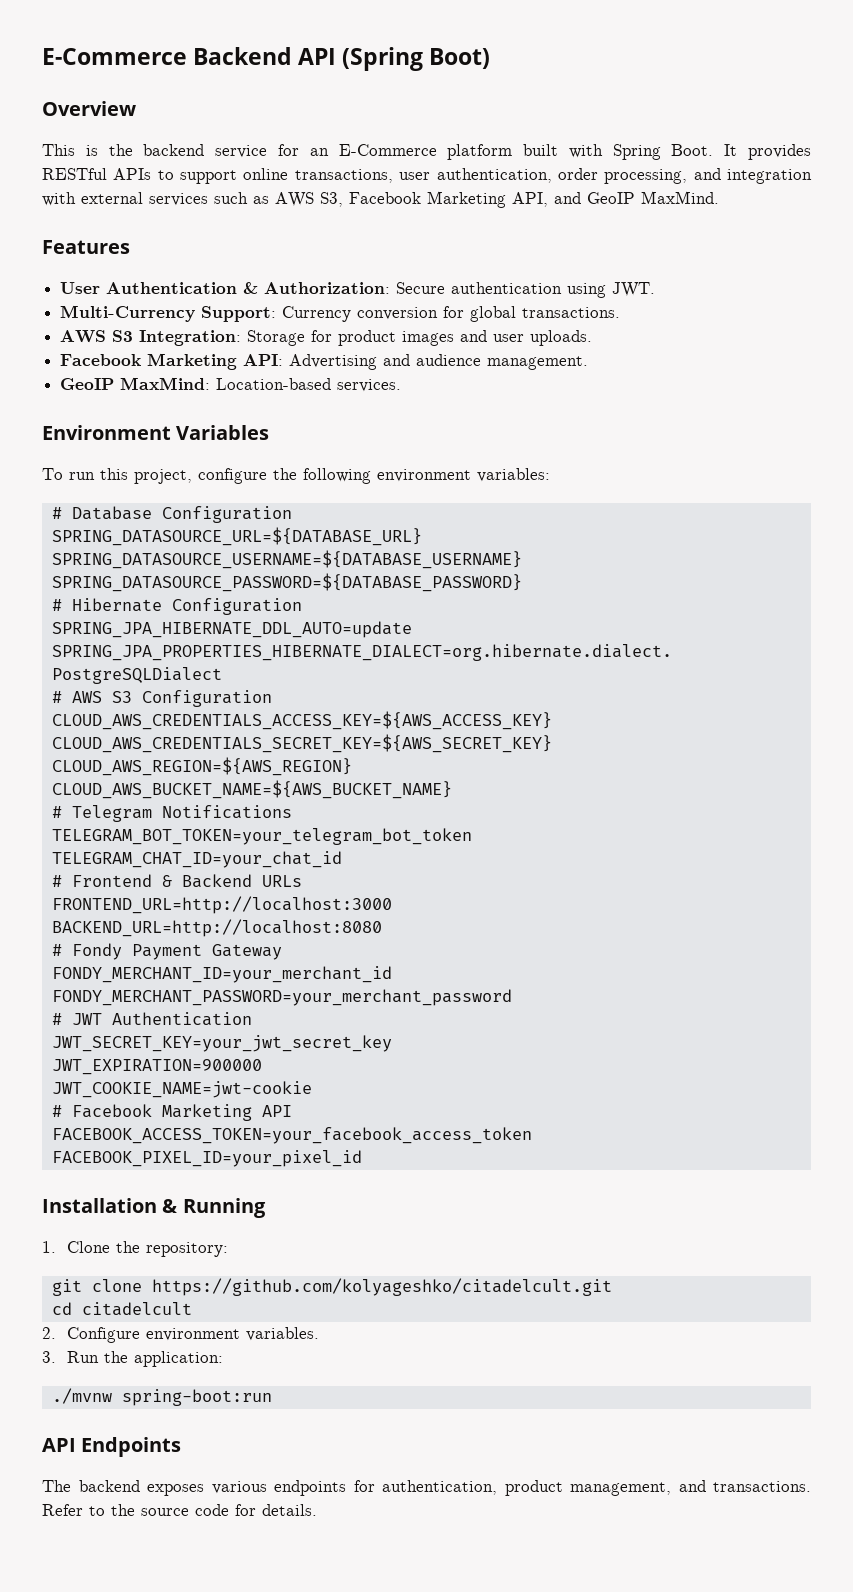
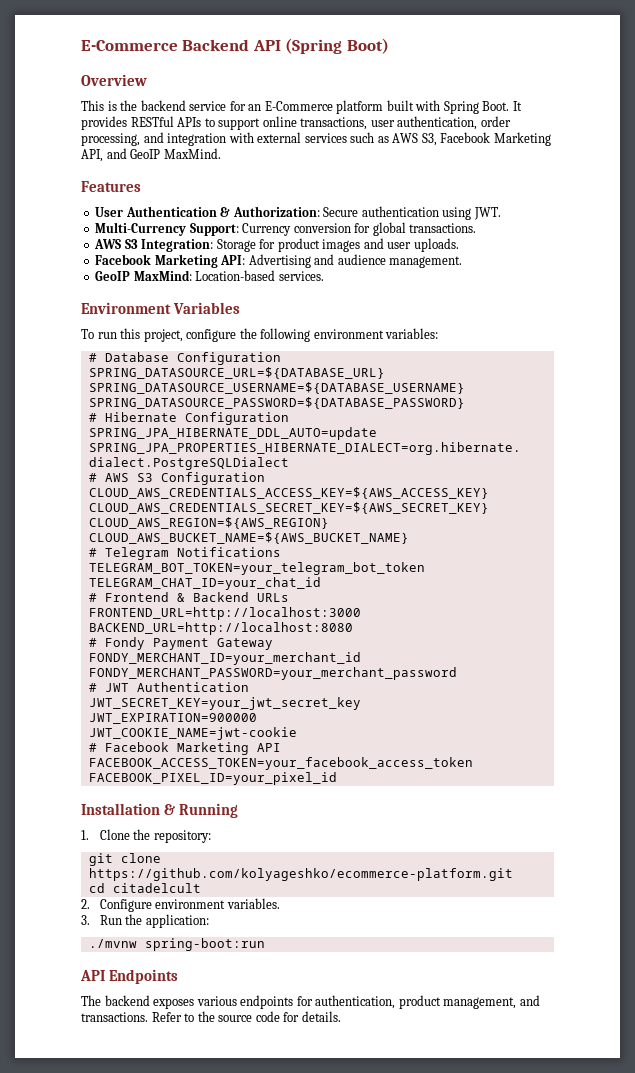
[151,1278,612,1296] https://github.com/kolyageshko/citadelcult.git -> [88,868,513,881] https://github.com/kolyageshko/ecommerce-platform.git

